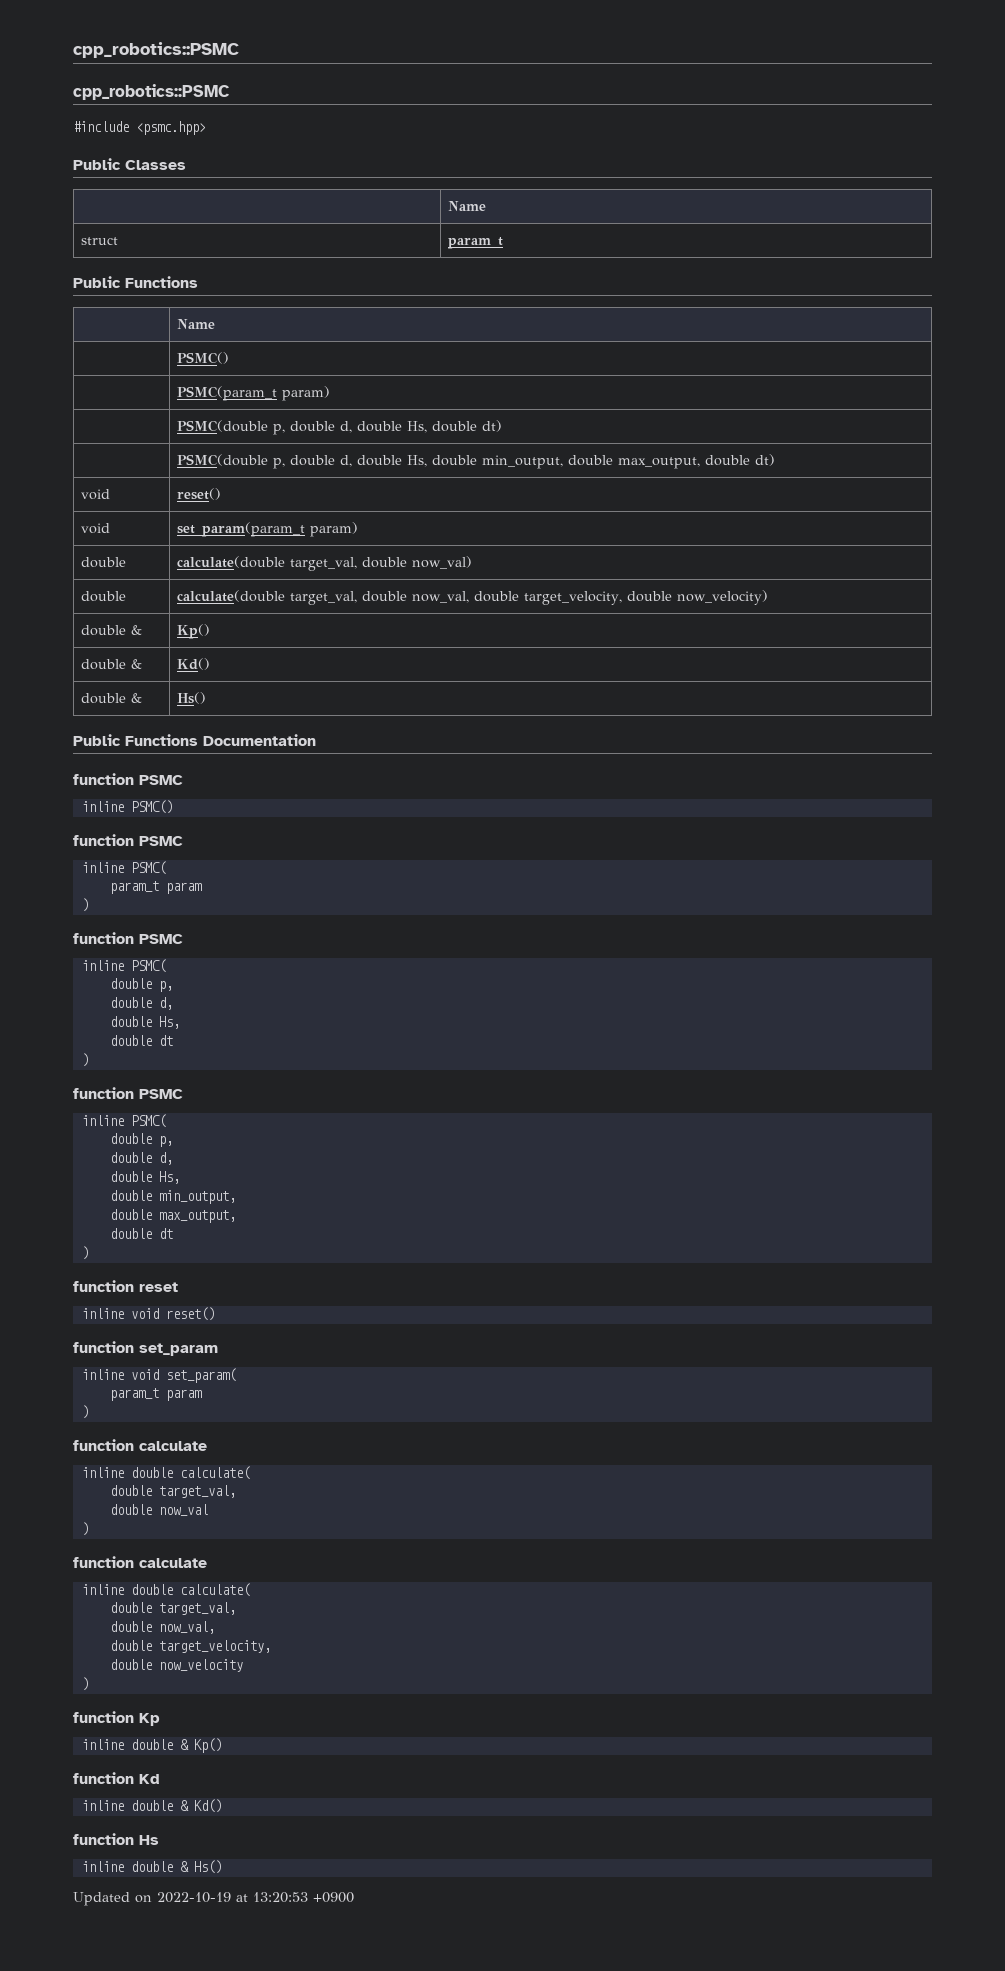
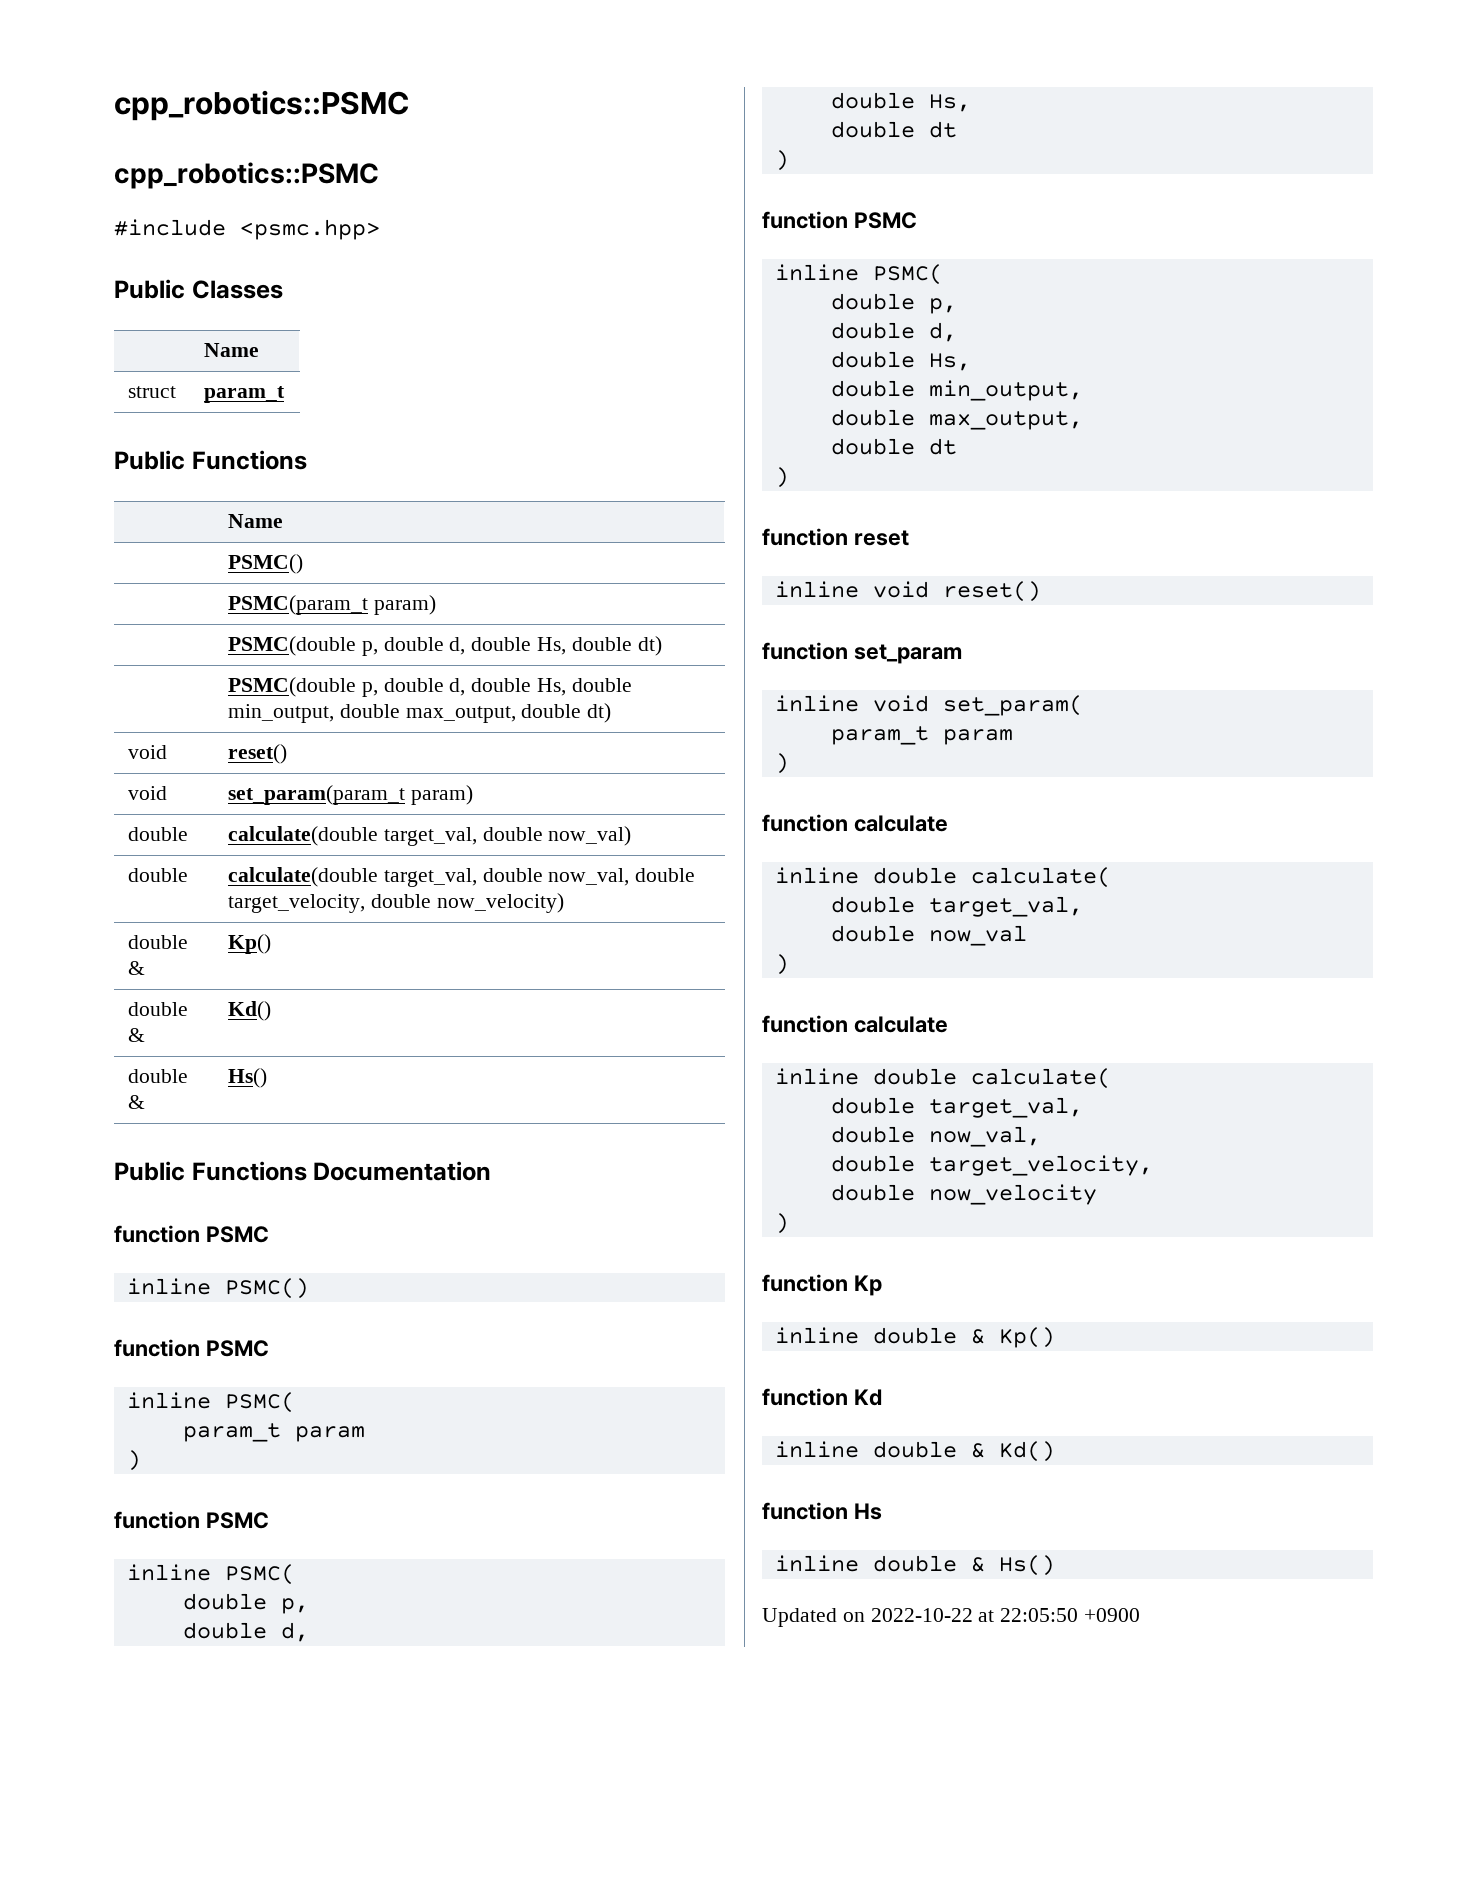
[157,1892,308,1903] 2022-10-19 at 13:20:53 -> [870,1608,1079,1622] 2022-10-22 at 22:05:50

